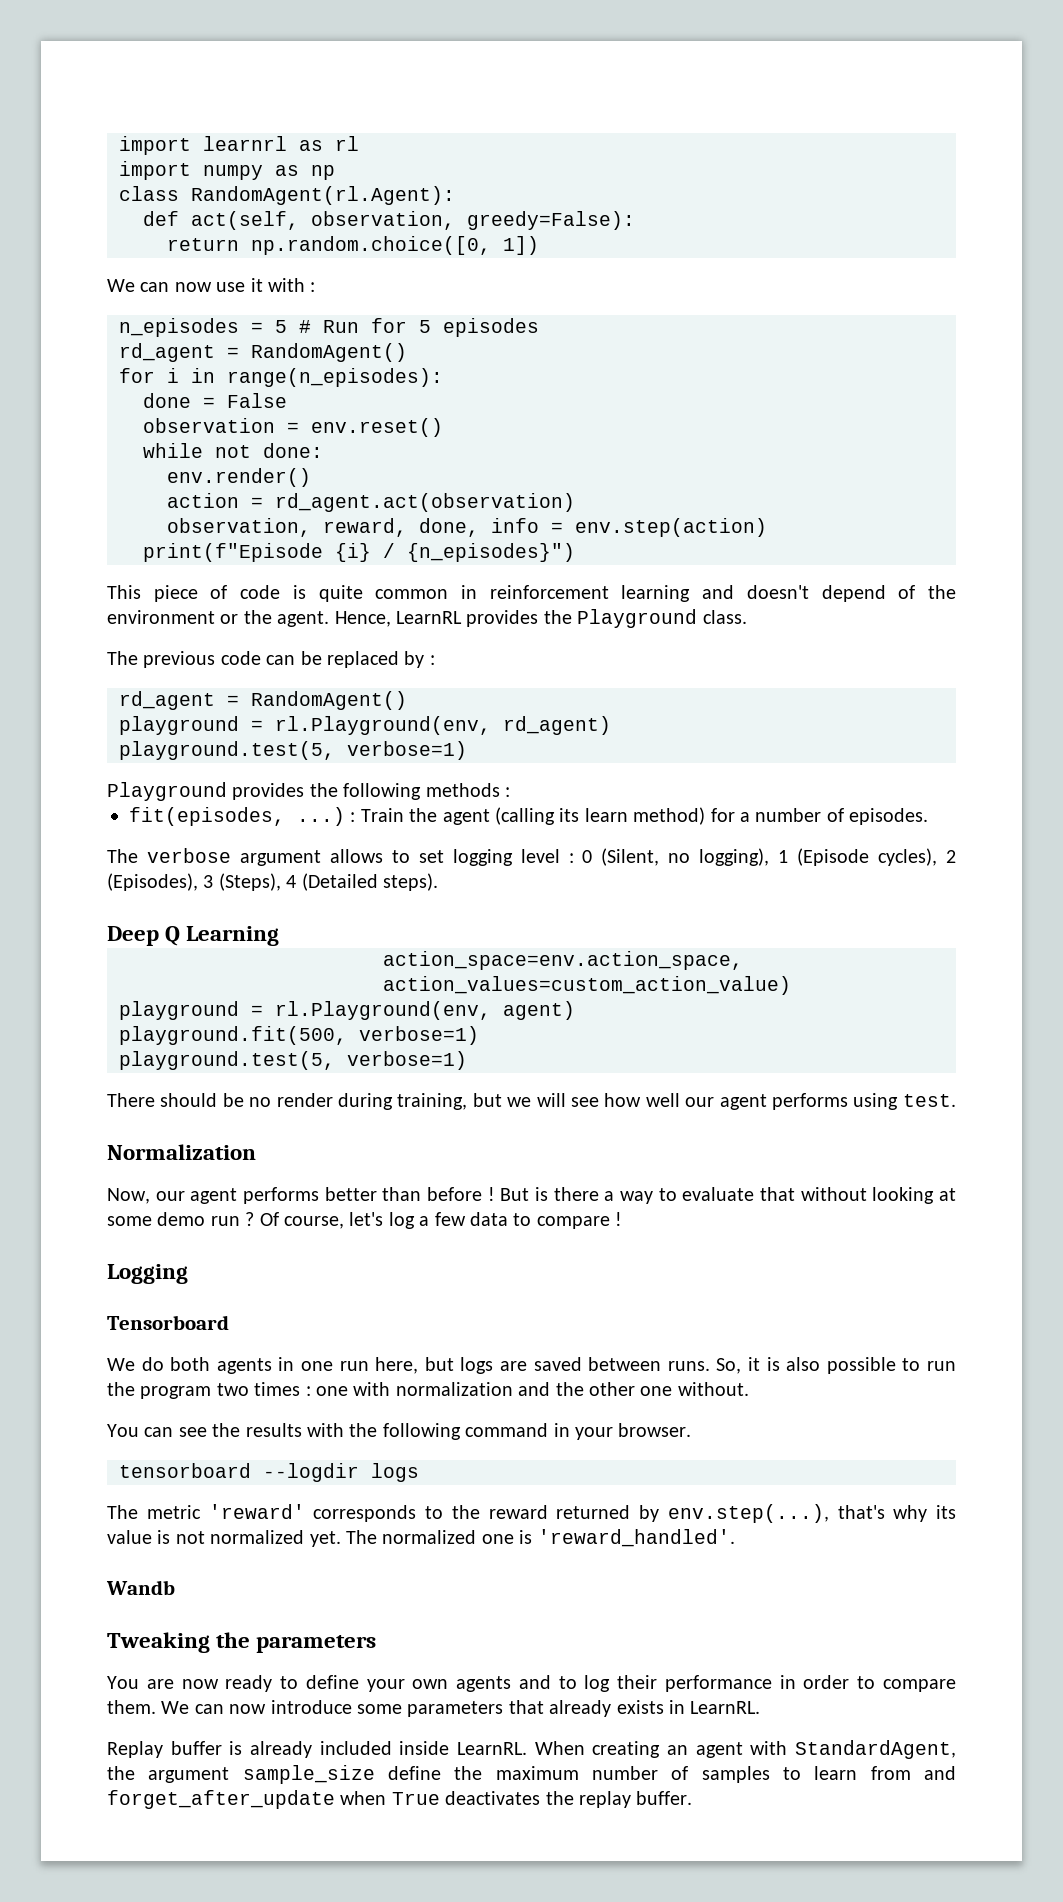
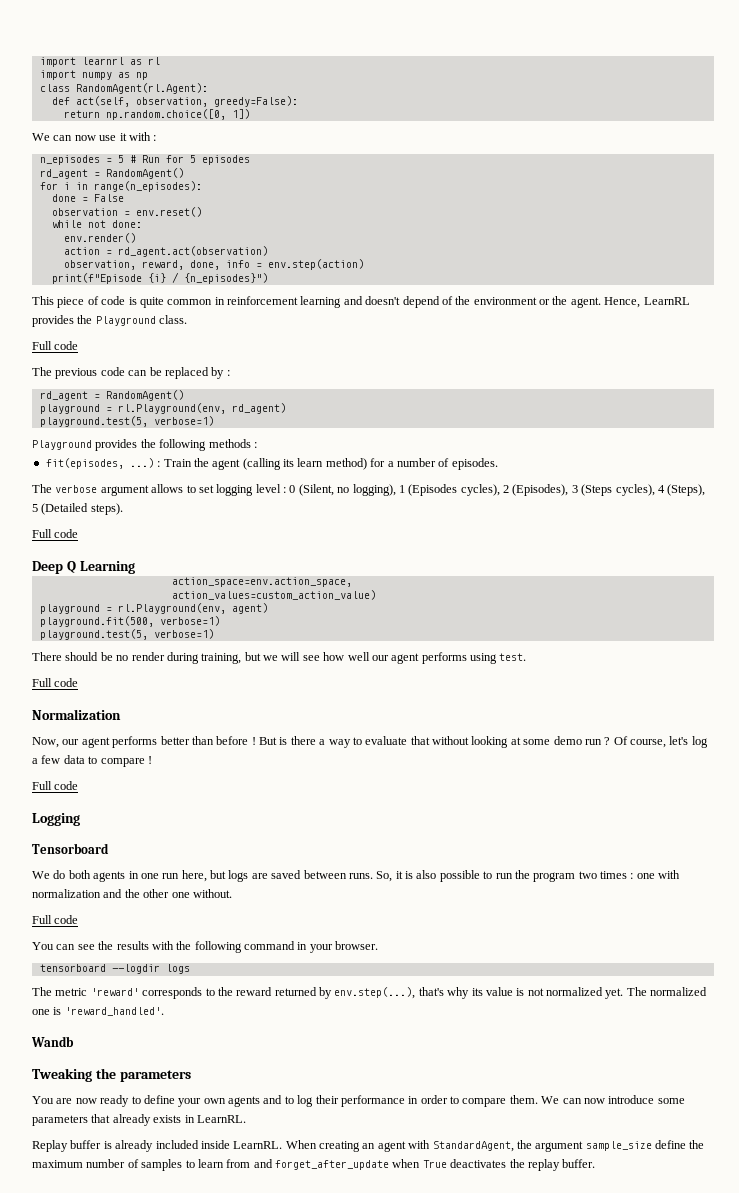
(747, 617) none -> [32,341,79,350] // Full code
[797,848,870,866] (Episode -> [408,484,458,496] (Episodes
[218,873,297,891] (Steps), 4 -> [581,484,706,496] [32,504,38,512] (Steps cycles), 4 (Steps), 5
(438, 882) none -> [32,529,79,538] // Full code
(956, 1100) none -> [32,678,79,687] // Full code
(623, 1219) none -> [32,781,79,790] // Full code
(749, 1389) none -> [32,915,79,924] // Full code

